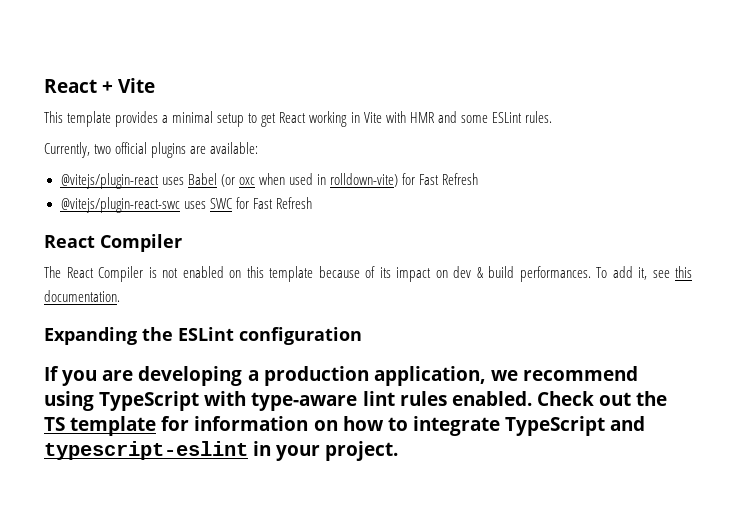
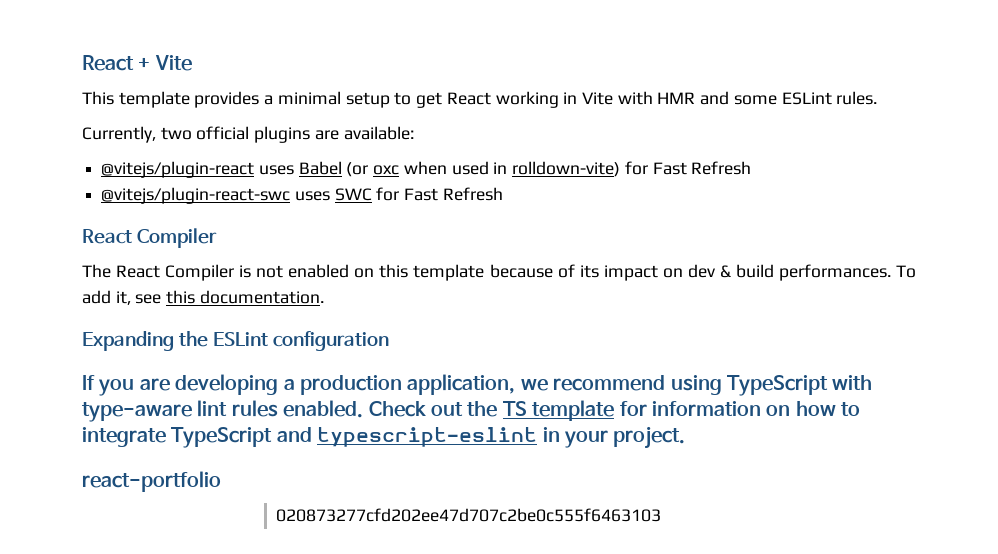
(399, 451) none -> [82,471,221,492] [276,508,662,522] // react-portfolio // 020873277cfd202ee47d707c2be0c555f6463103

